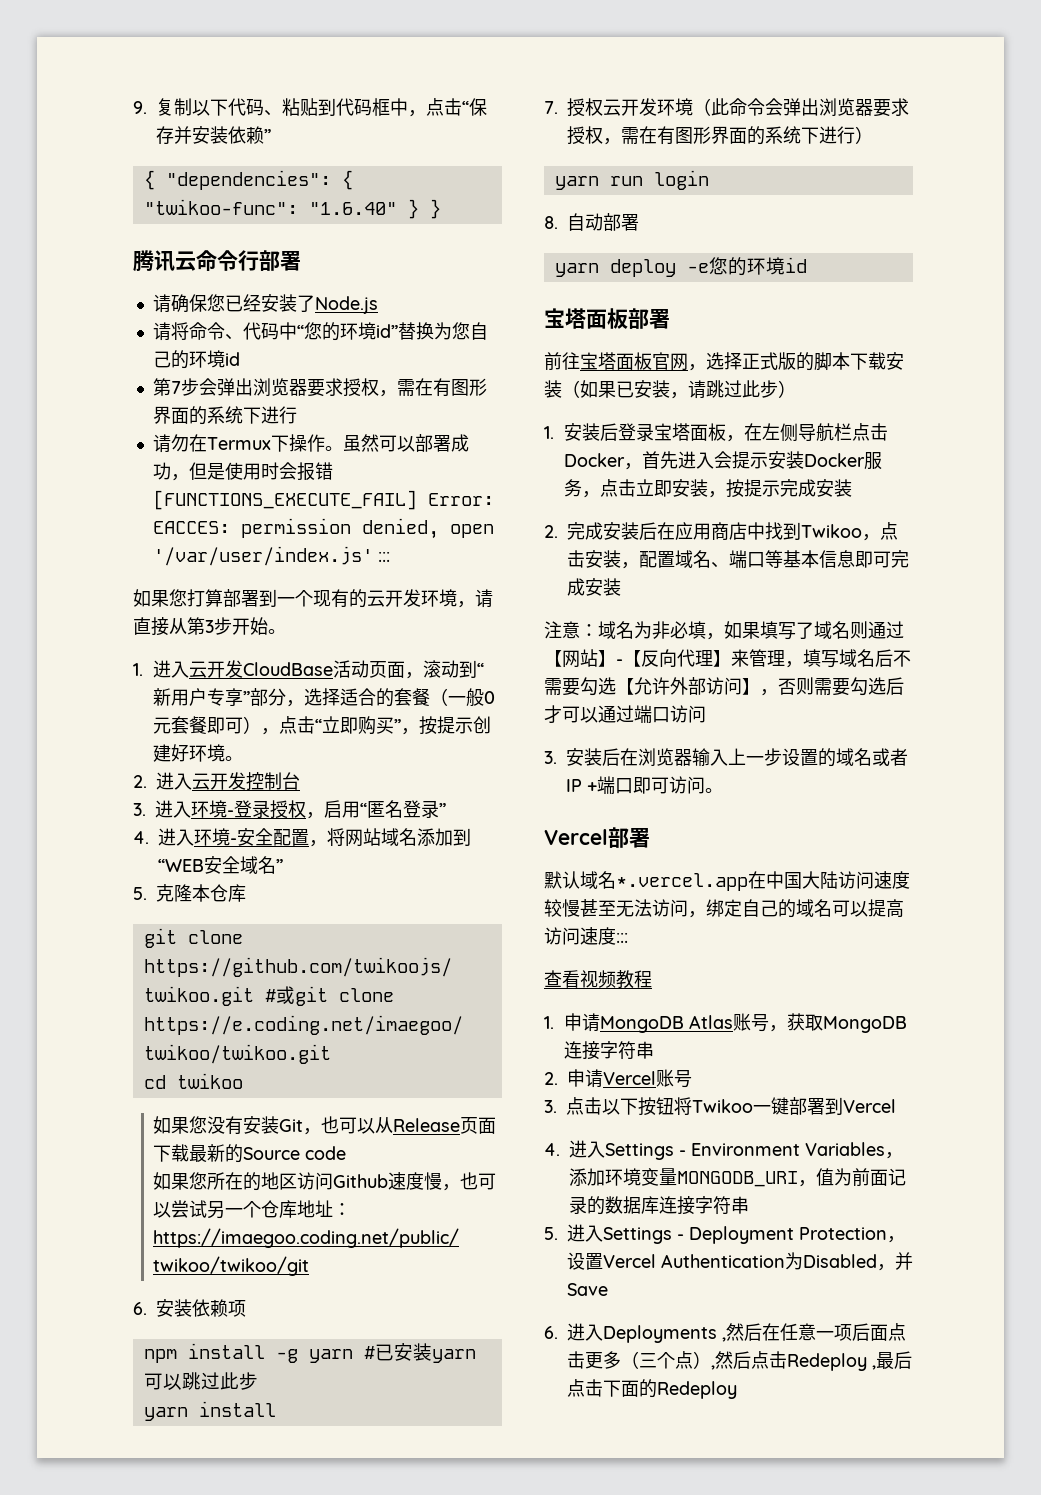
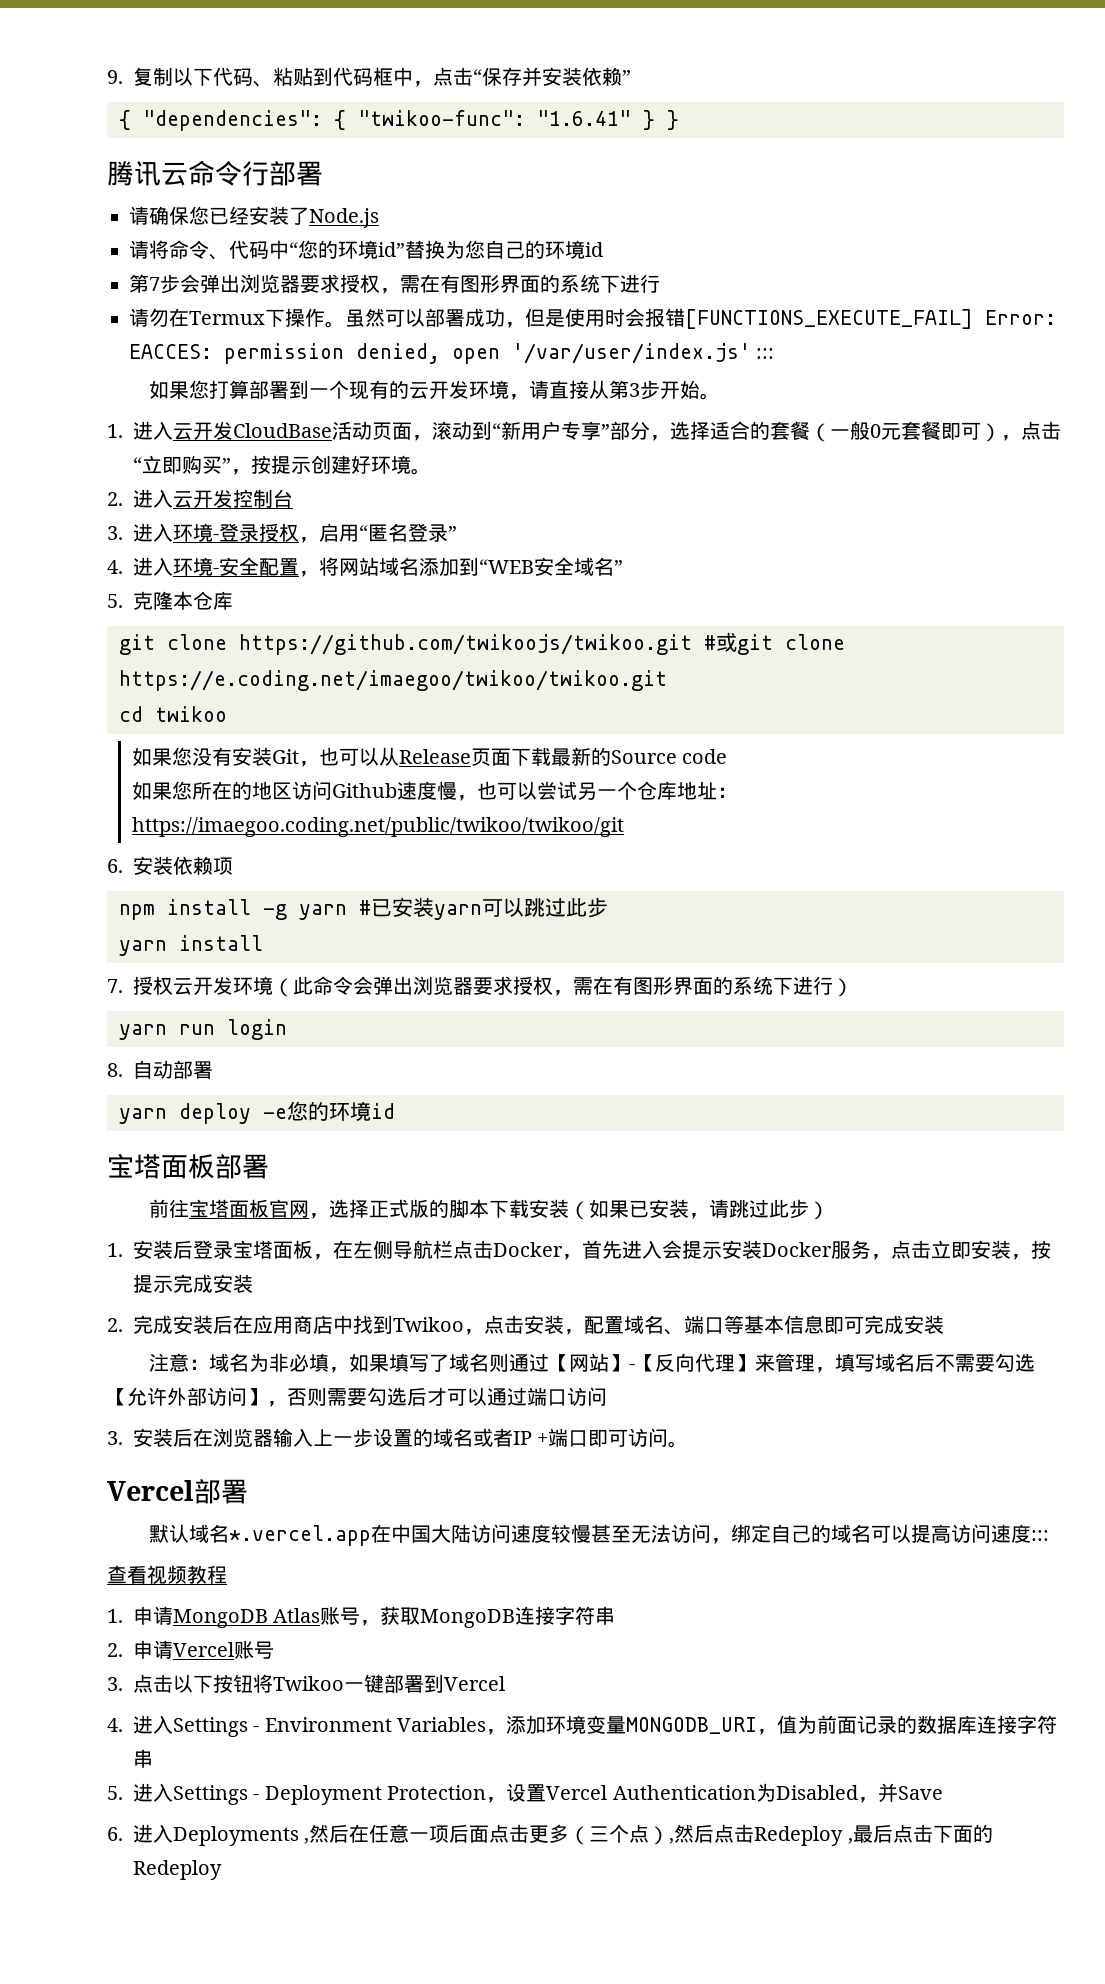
[308,202,397,215] "1.6.40" -> [537,110,631,126] "1.6.41"

